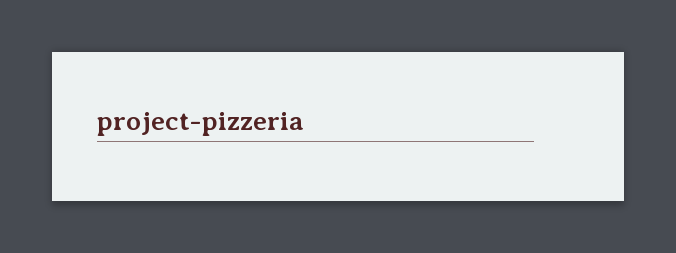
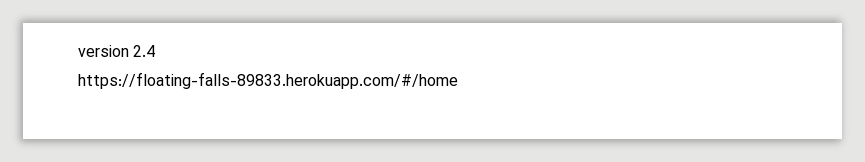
[97,112,304,136] project-pizzeria -> [78,45,156,57] [78,72,458,89] version 2.4 // https://floating-falls-89833.herokuapp.com/#/home

